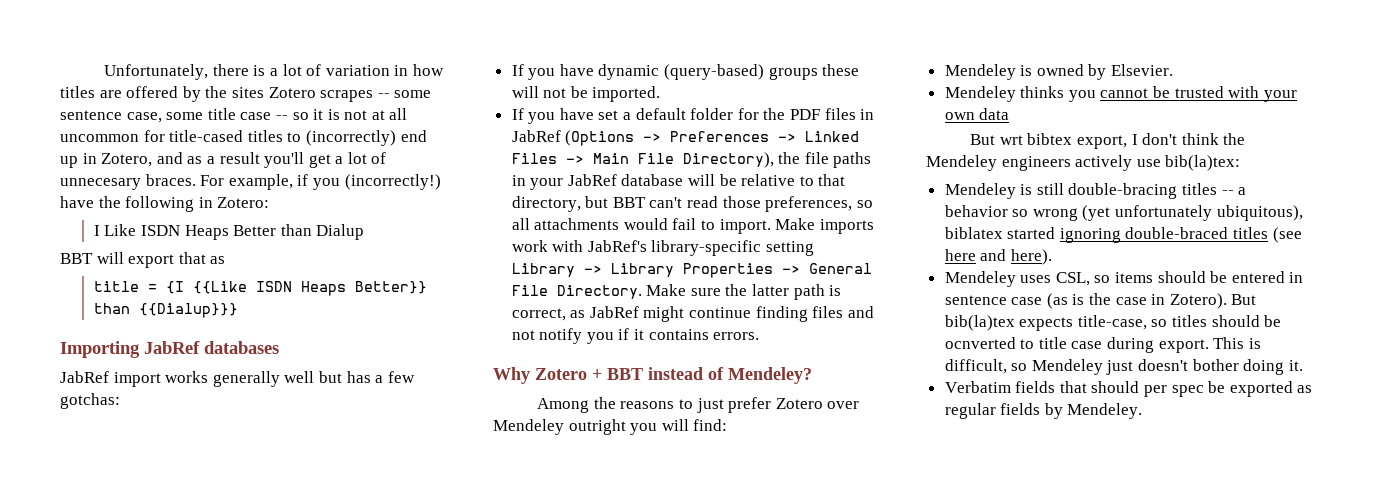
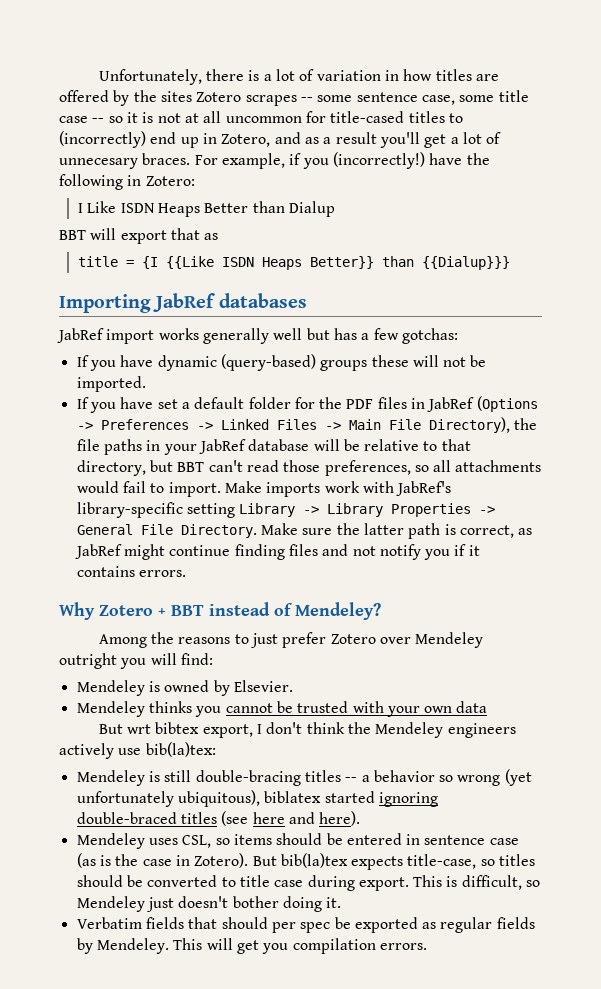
[944,337,1016,349] ocnverted -> [147,875,218,887] converted
(1143, 411) none -> [173,938,427,954] This will get you compilation errors.

